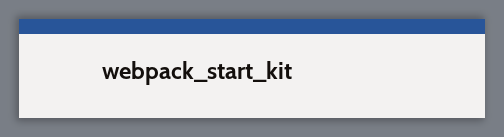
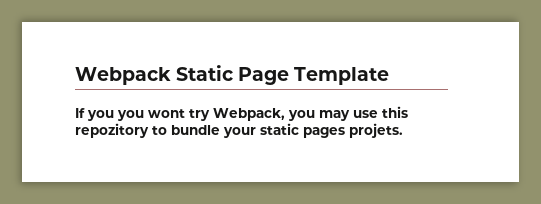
[102,61,292,85] webpack_start_kit -> [75,65,390,85] [75,106,408,121] [75,123,403,138] Webpack Static Page Template // If you you wont try Webpack, you may use this repozitory to bundle your static pages projets.

